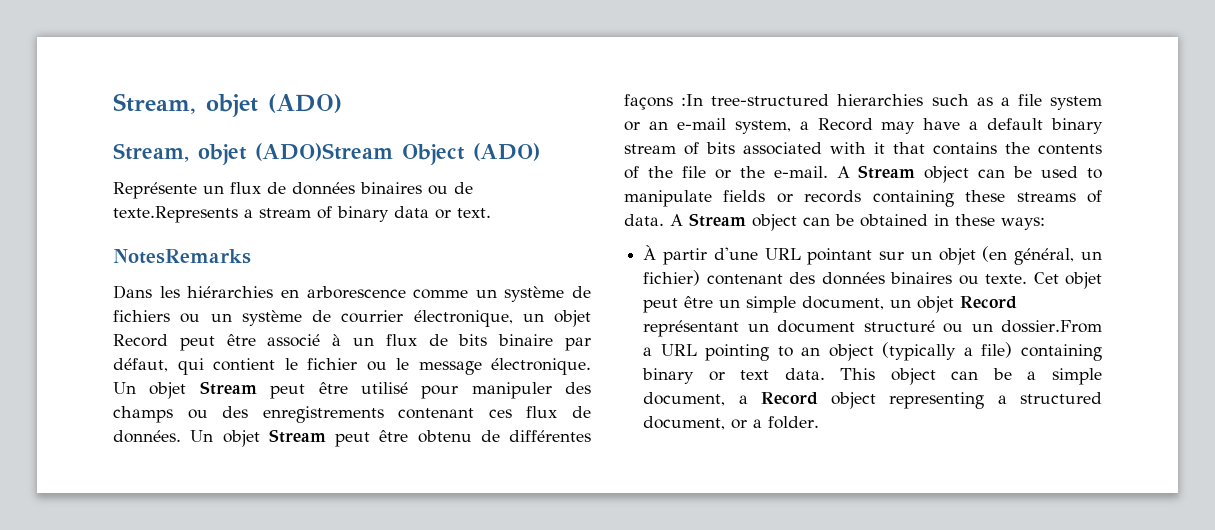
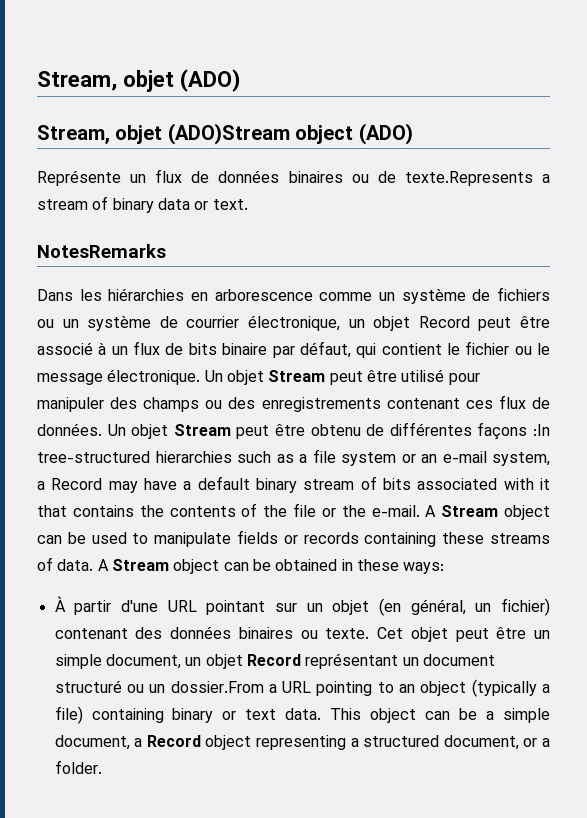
[402,144,465,165] Object -> [295,125,354,144] object

